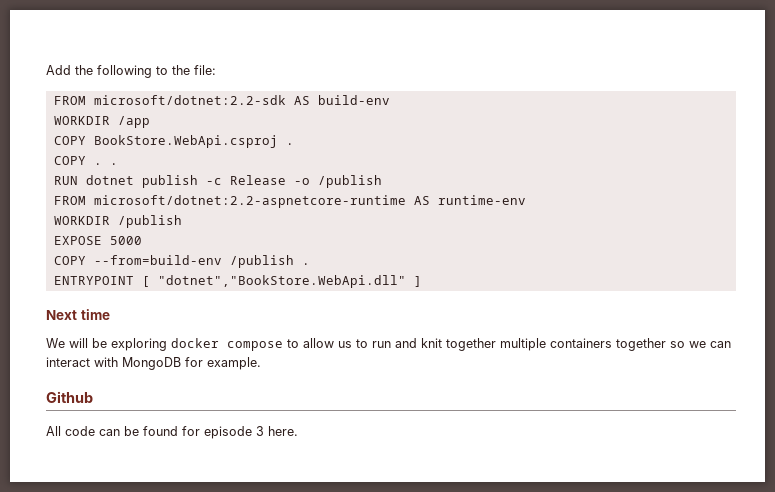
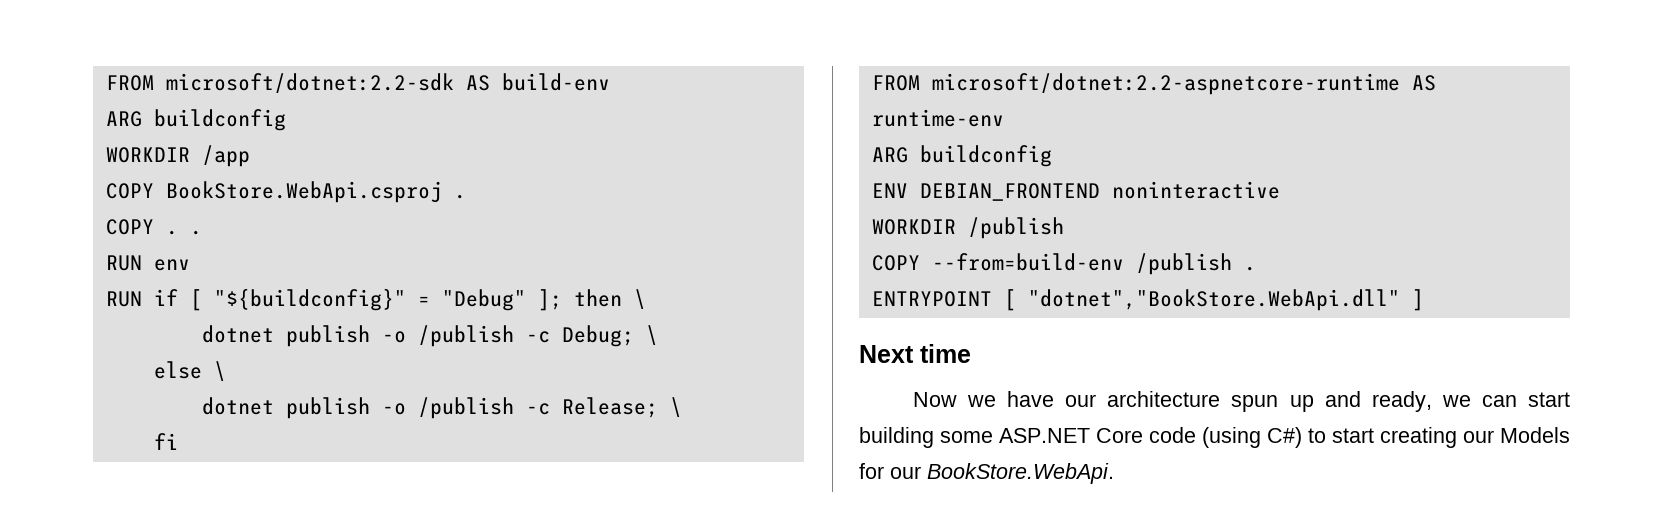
[46,65,216,78] Add the following to the file: // -> (105, 83) none
(390, 100) none -> [105,109,286,131] // ARG buildconfig
[85,175,382,188] dotnet publish -c Release -o /publish -> [153,259,190,271] [105,288,646,311] [201,325,658,347] [153,361,226,381] [201,397,682,419] [153,433,178,450] env // RUN if [ "${buildconfig}" = "Debug" ]; then \ // dotnet publish -o /publish -c Debug; \ // else \ // dotnet publish -o /publish -c Release; \ // fi
(526, 200) none -> [871,145,1052,167] [871,181,1280,201] // ARG buildconfig // ENV DEBIAN_FRONTEND noninteractive
[53,236,142,245] // EXPOSE 5000 -> (1064, 228) none
[46,338,731,351] [46,357,261,370] [46,391,93,403] [46,426,298,439] We will be exploring docker compose to allow us to run and knit together multiple containers together so we can interact with MongoDB for example. // Github // All code can be found for episode 3 here. -> [912,391,1570,412] [859,427,1570,448] [859,463,1114,484] Now we have our architecture spun up and ready, we can start building some ASP.NET Core code (using C#) to start creating our Models for our BookStore.WebApi.

